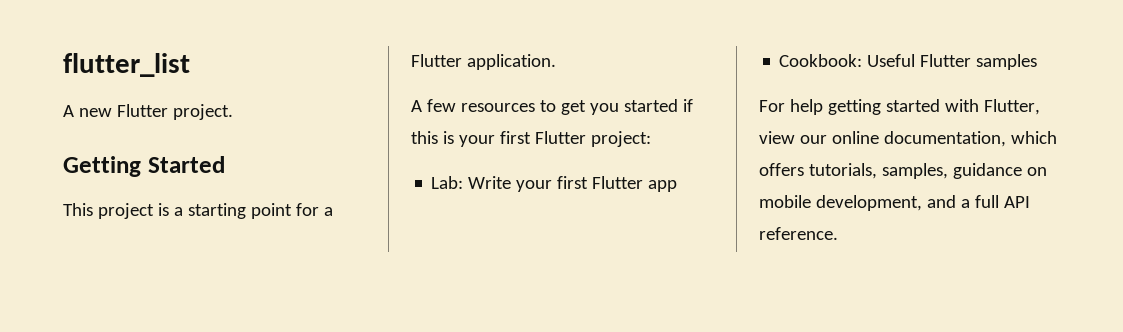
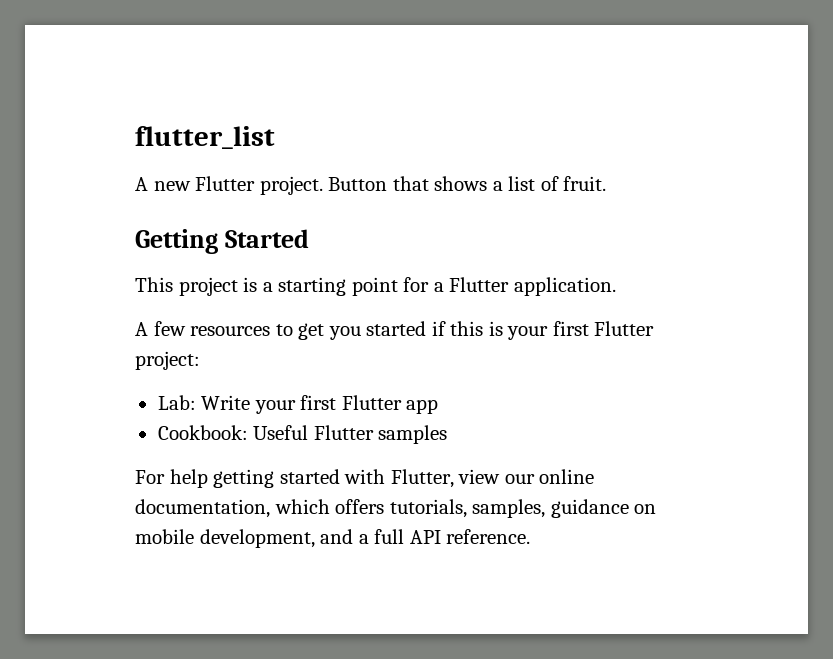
(233, 112) none -> [328,176,607,191] Button that shows a list of fruit.

